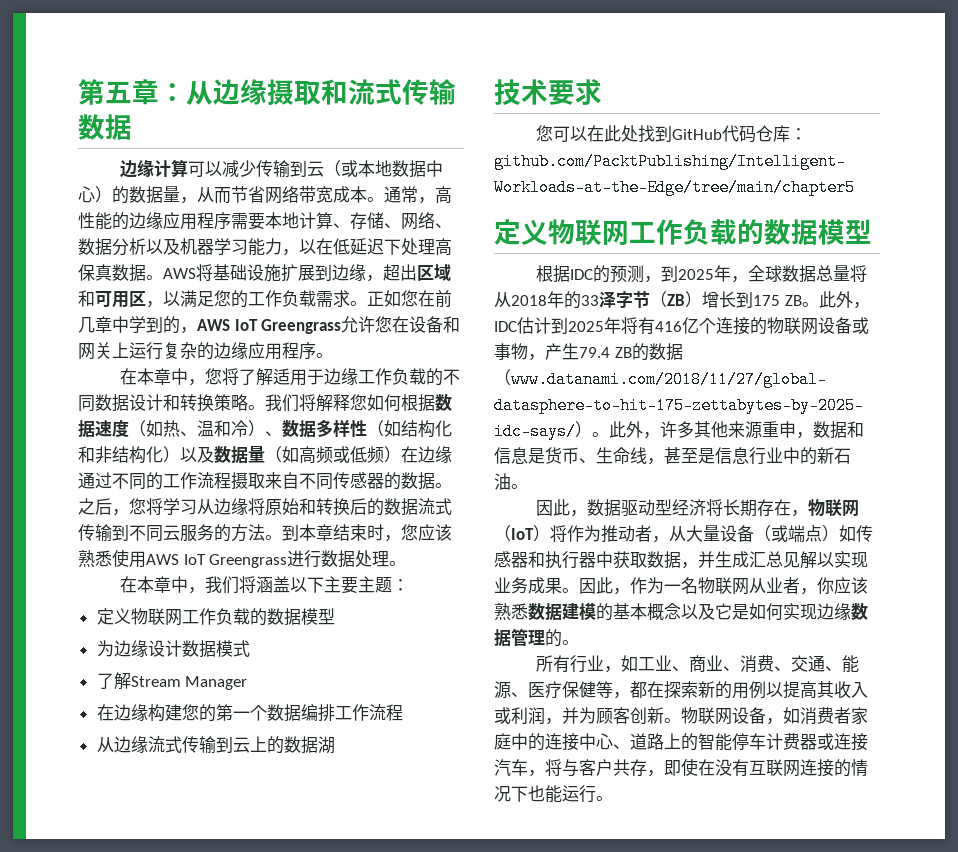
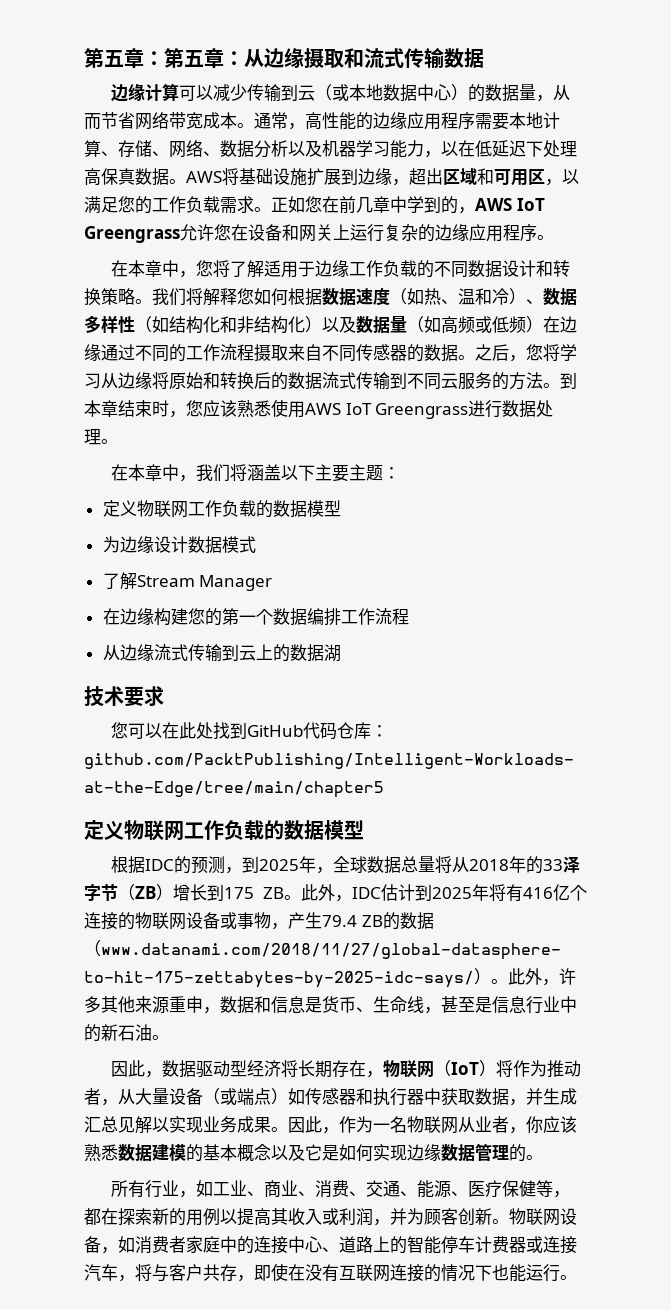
[78,79,186,105] 第五章： -> [84,48,244,68] 第五章：第五章：

